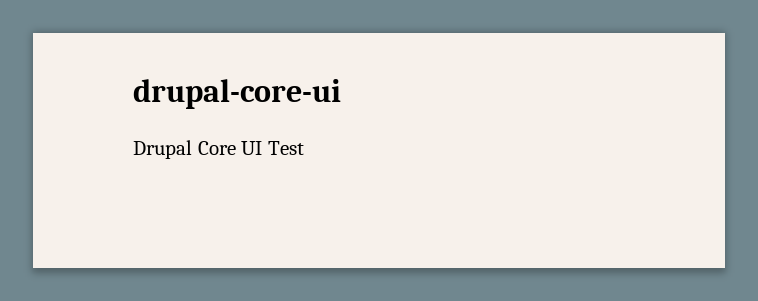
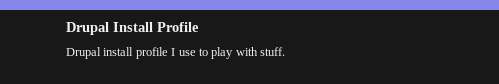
[133,79,341,109] [133,140,304,159] drupal-core-ui // Drupal Core UI Test -> [66,22,199,35] [66,47,285,59] Drupal Install Profile // Drupal install profile I use to play with stuff.

